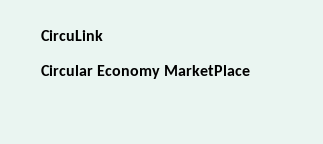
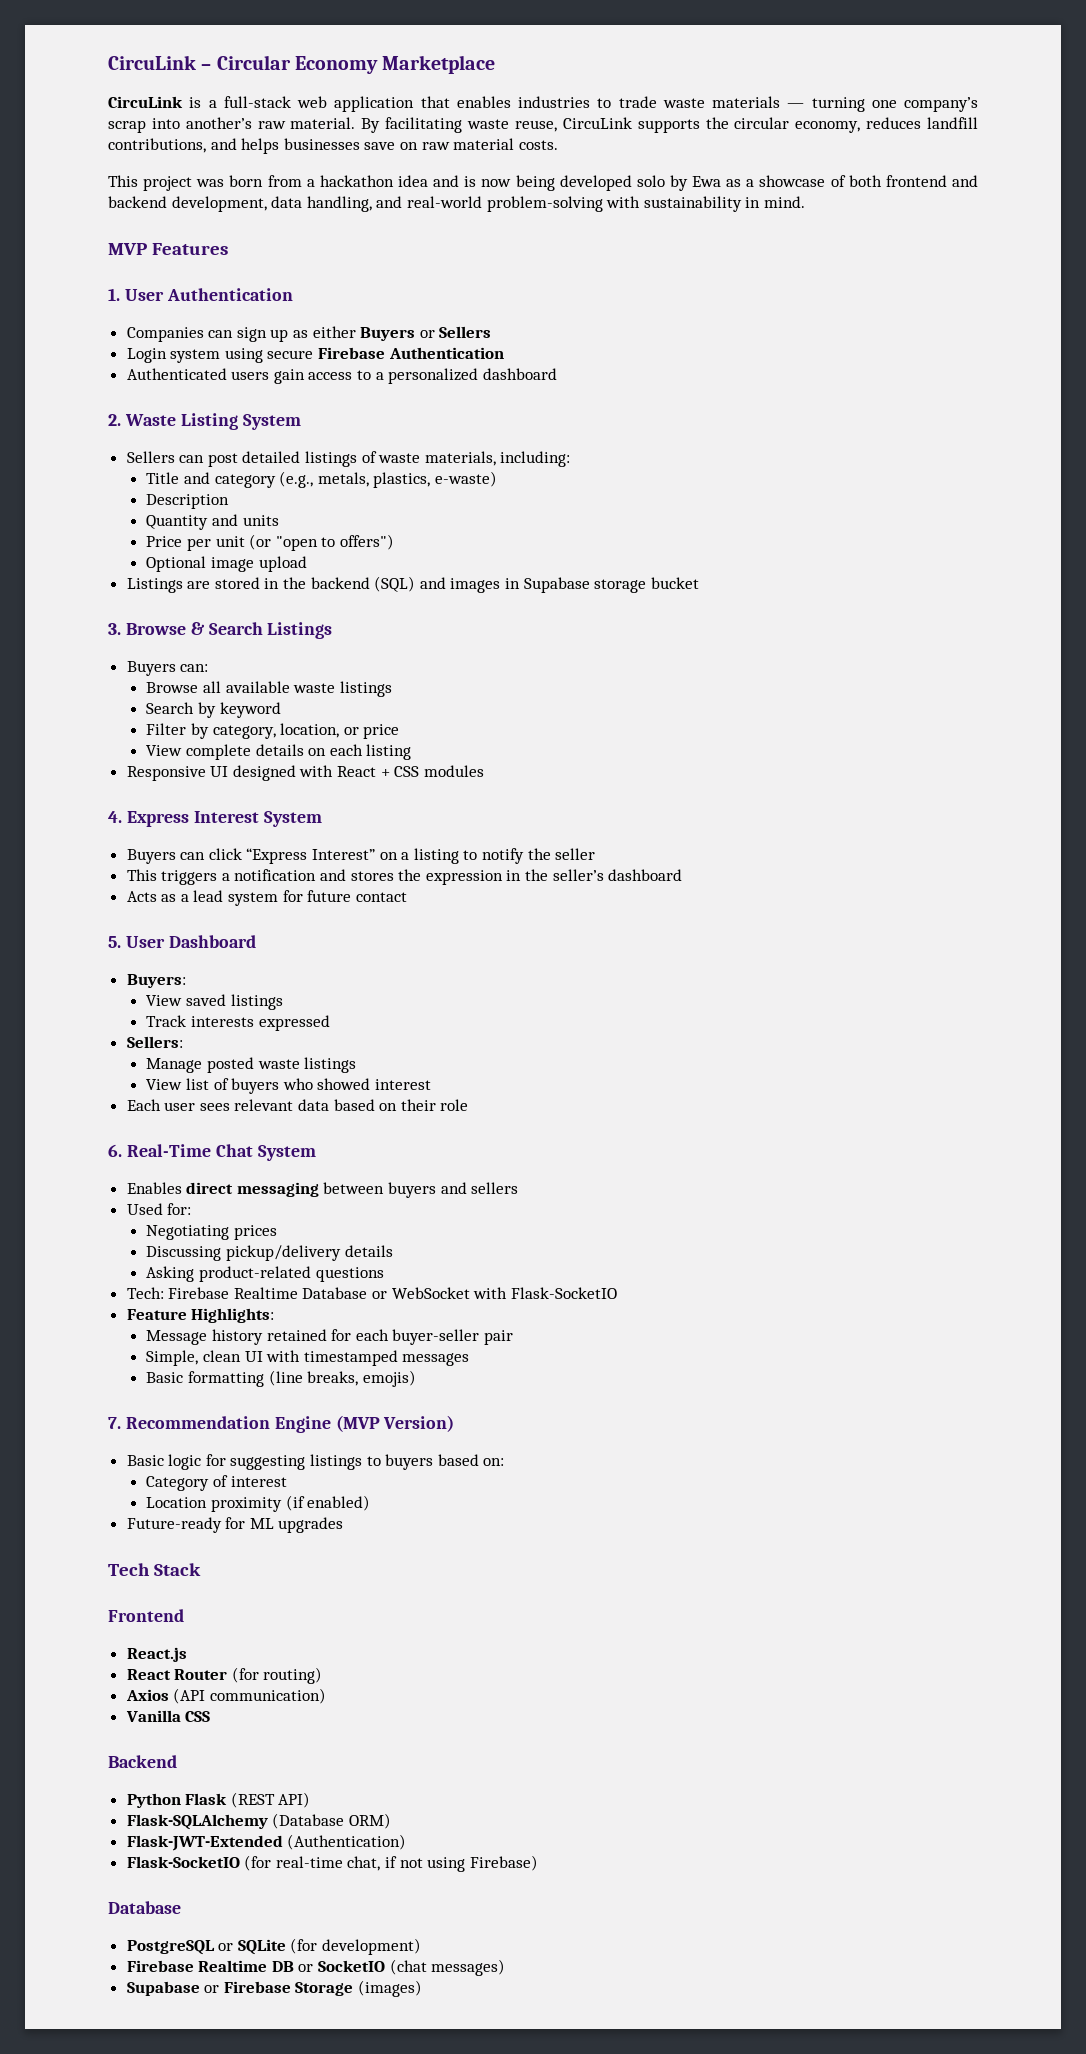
[41,30,103,41] CircuLink // -> [108,55,212,70] CircuLink –
[164,65,251,76] MarketPlace -> [382,55,496,74] [108,96,978,112] [108,117,979,133] [108,138,558,154] [108,175,978,191] [108,196,805,212] [108,243,228,255] [108,288,293,301] [126,326,492,342] [126,347,504,363] [126,368,557,384] [108,413,301,430] [126,451,571,467] [146,471,497,488] [146,494,230,509] [146,514,279,530] [146,534,394,551] [146,556,307,572] [126,576,699,593] [108,622,333,639] [126,661,209,676] [146,681,392,697] [146,702,281,718] [146,723,400,739] [146,744,412,760] [126,765,484,781] [108,811,322,827] [126,848,596,864] [126,869,683,885] [126,890,407,906] [108,935,256,948] [126,974,186,988] [146,994,283,1010] [146,1015,330,1031] [126,1036,183,1048] [146,1057,357,1073] [146,1078,431,1094] [126,1099,469,1111] [108,1144,316,1161] [126,1182,519,1198] [126,1203,192,1215] [146,1225,278,1240] [146,1245,393,1261] [146,1266,384,1282] [126,1287,617,1299] [126,1308,275,1323] [146,1329,513,1345] [146,1350,470,1366] [146,1370,416,1387] [108,1415,455,1433] [126,1454,505,1470] [146,1475,287,1491] [146,1495,371,1512] [126,1517,344,1533] [108,1563,201,1576] [108,1609,184,1622] [126,1647,187,1662] [126,1667,323,1684] [125,1688,326,1704] [125,1710,211,1722] [108,1755,177,1768] [126,1792,311,1808] [126,1813,391,1830] [126,1834,407,1851] [126,1855,538,1872] [108,1901,181,1914] [126,1938,422,1955] [126,1959,506,1976] [126,1980,423,1997] Marketplace // CircuLink is a full-stack web application that enables industries to trade waste materials — turning one company’s scrap into another’s raw material. By facilitating waste reuse, CircuLink supports the circular economy, reduces landfill contributions, and helps businesses save on raw material costs. // This project was born from a hackathon idea and is now being developed solo by Ewa as a showcase of both frontend and backend development, data handling, and real-world problem-solving with sustainability in mind. // MVP Features // 1. User Authentication // Companies can sign up as either Buyers or Sellers // Login system using secure Firebase Authentication // Authenticated users gain access to a personalized dashboard // 2. Waste Listing System // Sellers can post detailed listings of waste materials, including: // Title and category (e.g., metals, plastics, e-waste) // Description // Quantity and units // Price per unit (or "open to offers") // Optional image upload // Listings are stored in the backend (SQL) and images in Supabase storage bucket // 3. Browse & Search Listings // Buyers can: // Browse all available waste listings // Search by keyword // Filter by category, location, or price // View complete details on each listing // Responsive UI designed with React + CSS modules // 4. Express Interest System // Buyers can click “Express Interest” on a listing to notify the seller // This triggers a notification and stores the expression in the seller’s dashboard // Acts as a lead system for future contact // 5. User Dashboard // Buyers: // View saved listings // Track interests expressed // Sellers: // Manage posted waste listings // View list of buyers who showed interest // Each user sees relevant data based on their role // 6. Real-Time Chat System // Enables direct messaging between buyers and sellers // Used for: // Negotiating prices // Discussing pickup/delivery details // Asking product-related questions // Tech: Firebase Realtime Database or WebSocket with Flask-SocketIO // Feature Highlights: // Message history retained for each buyer-seller pair // Simple, clean UI with timestamped messages // Basic formatting (line breaks, emojis) // 7. Recommendation Engine (MVP Version) // Basic logic for suggesting listings to buyers based on: // Category of interest // Location proximity (if enabled) // Future-ready for ML upgrades // Tech Stack // Frontend // React.js // React Router (for routing) // Axios (API communication) // Vanilla CSS // Backend // Python Flask (REST API) // Flask-SQLAlchemy (Database ORM) // Flask-JWT-Extended (Authentication) // Flask-SocketIO (for real-time chat, if not using Firebase) // Database // PostgreSQL or SQLite (for development) // Firebase Realtime DB or SocketIO (chat messages) // Supabase or Firebase Storage (images)

